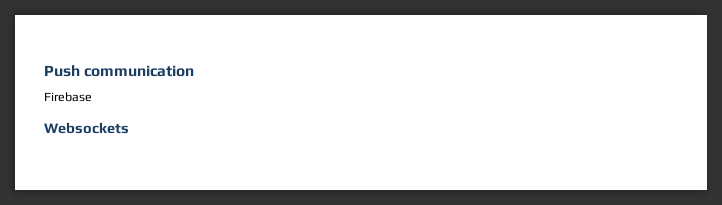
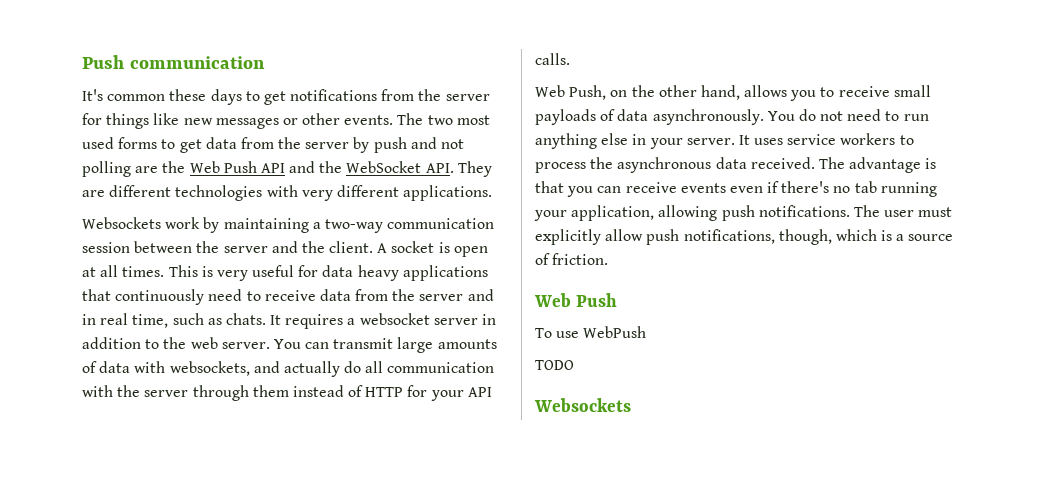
[44,92,92,102] Firebase -> [82,89,490,105] [82,113,490,129] [82,137,465,153] [82,161,492,177] [82,185,493,201] [82,217,495,233] [82,241,488,257] [82,265,488,281] [82,289,494,305] [82,313,497,329] [82,337,497,353] [82,361,495,377] [82,385,492,401] [535,53,570,65] [535,85,931,101] [535,109,929,125] [535,133,914,149] [535,157,937,173] [535,181,937,197] [534,205,953,221] [535,229,954,245] [535,253,609,265] [534,293,618,307] [535,326,647,338] [535,360,574,370] It's common these days to get notifications from the server for things like new messages or other events. The two most used forms to get data from the server by push and not polling are the Web Push API and the WebSocket API. They are different technologies with very different applications. // Websockets work by maintaining a two-way communication session between the server and the client. A socket is open at all times. This is very useful for data heavy applications that continuously need to receive data from the server and in real time, such as chats. It requires a websocket server in addition to the web server. You can transmit large amounts of data with websockets, and actually do all communication with the server through them instead of HTTP for your API calls. // Web Push, on the other hand, allows you to receive small payloads of data asynchronously. You do not need to run anything else in your server. It uses service workers to process the asynchronous data received. The advantage is that you can receive events even if there's no tab running your application, allowing push notifications. The user must explicitly allow push notifications, though, which is a source of friction. // Web Push // To use WebPush // TODO

